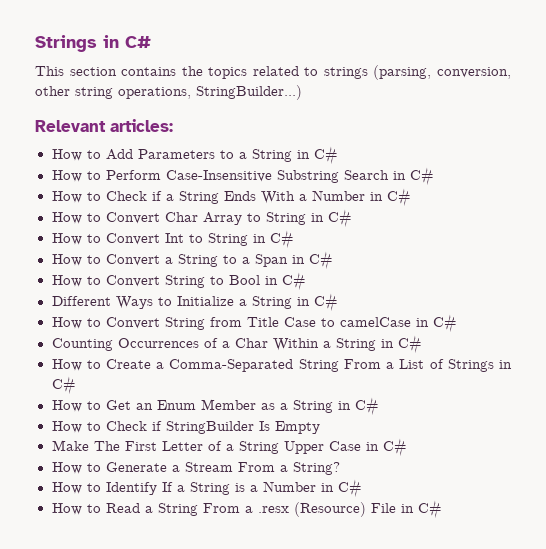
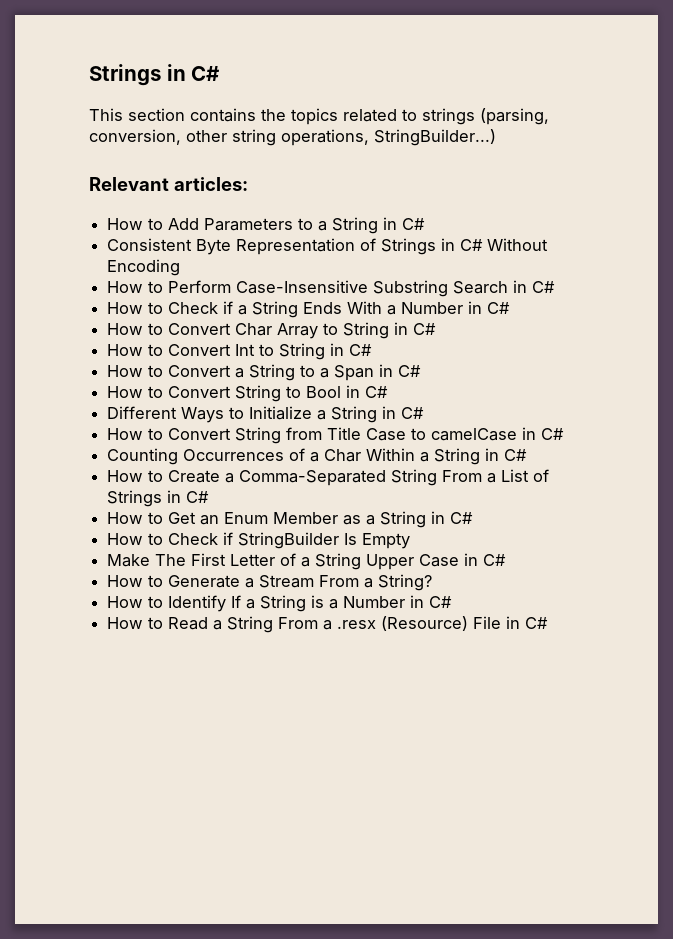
(338, 155) none -> [107,238,549,255] [107,259,181,276] // Consistent Byte Representation of Strings in C# Without Encoding

